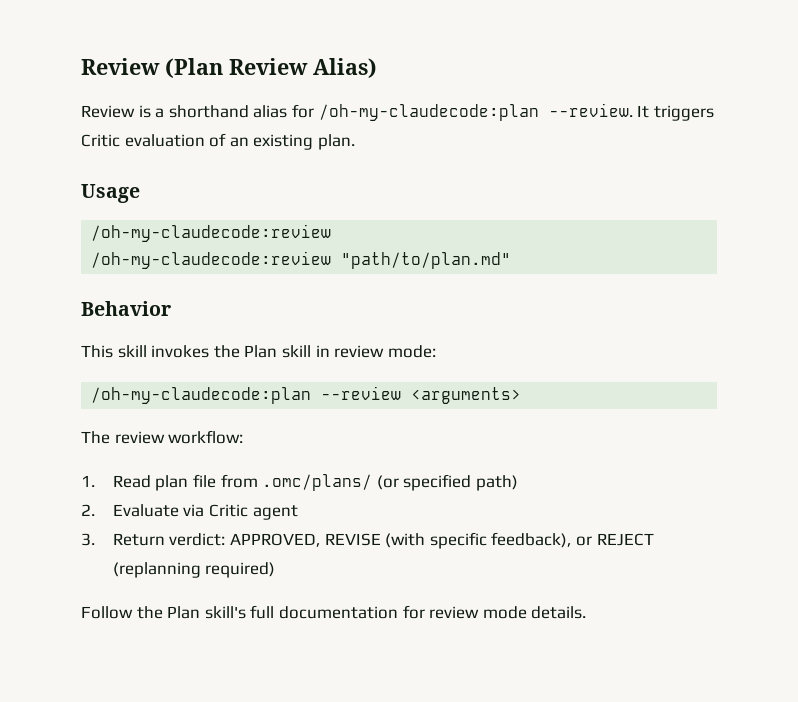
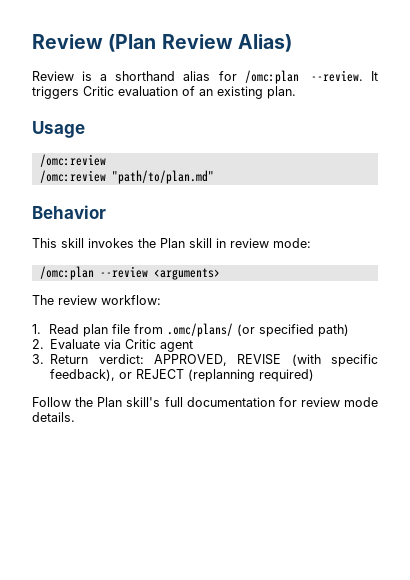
[318,104,539,121] /oh-my-claudecode:plan -> [244,70,299,84] /omc:plan
[91,224,332,242] [91,251,332,269] /oh-my-claudecode:review // /oh-my-claudecode:review -> [39,154,106,167] [39,170,106,183] /omc:review // /omc:review
[91,387,312,404] /oh-my-claudecode:plan -> [39,266,94,280] /omc:plan

